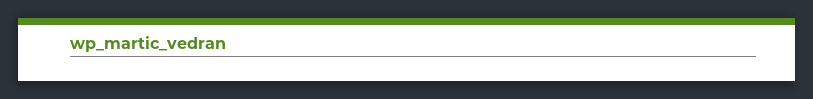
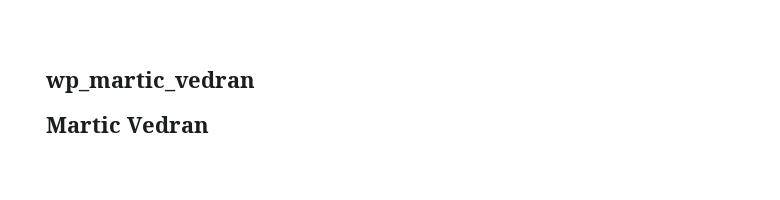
(226, 44) none -> [46,116,209,133] // Martic Vedran

